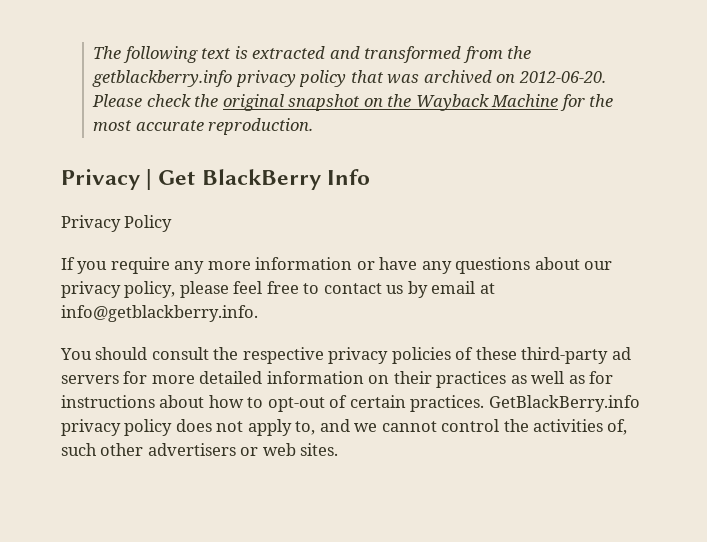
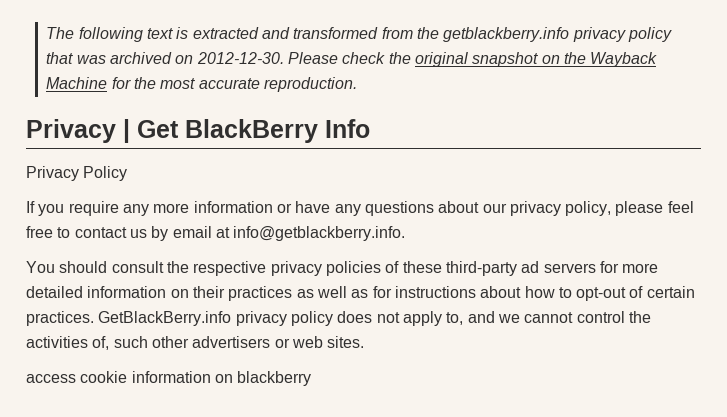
[518,71,606,83] 2012-06-20. -> [196,52,284,64] 2012-12-30.
(339, 449) none -> [26,371,312,386] // access cookie information on blackberry

